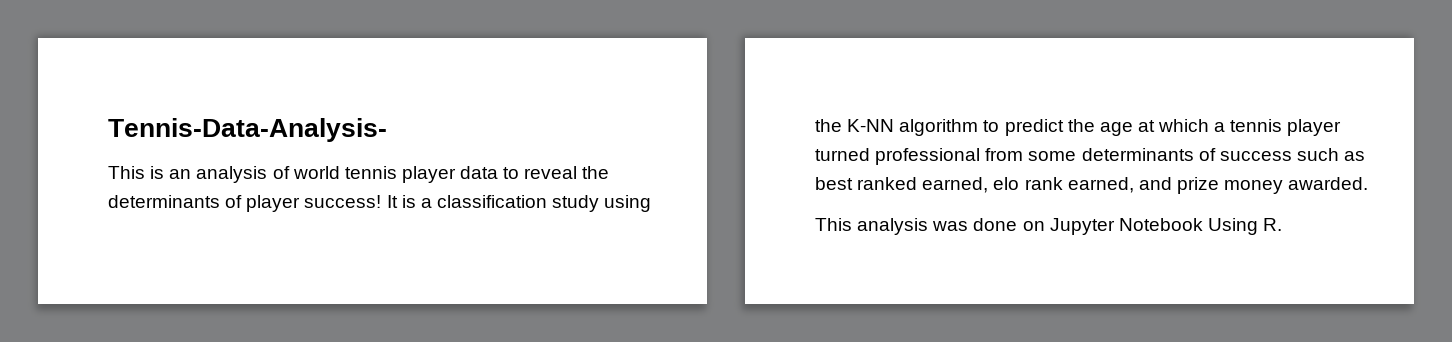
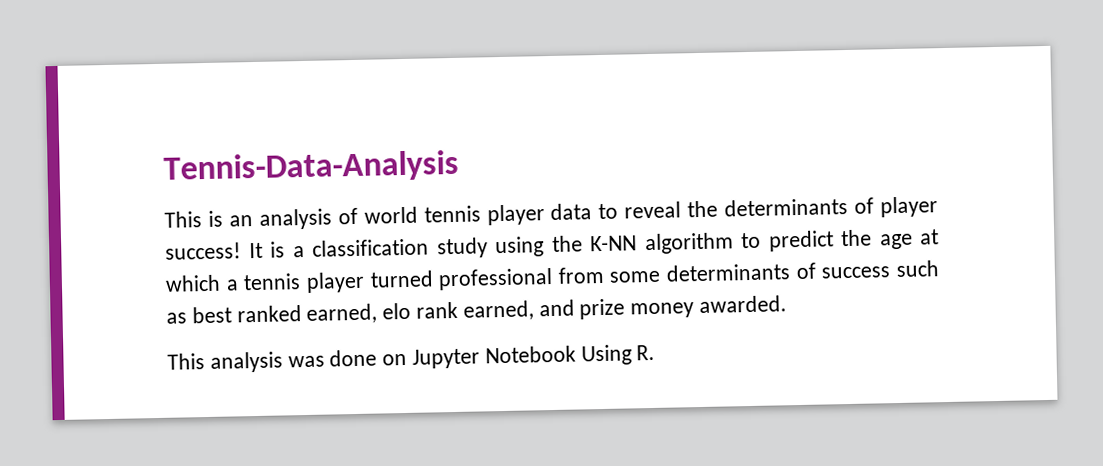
[108,118,387,142] Tennis-Data-Analysis- -> [163,149,459,185] Tennis-Data-Analysis

